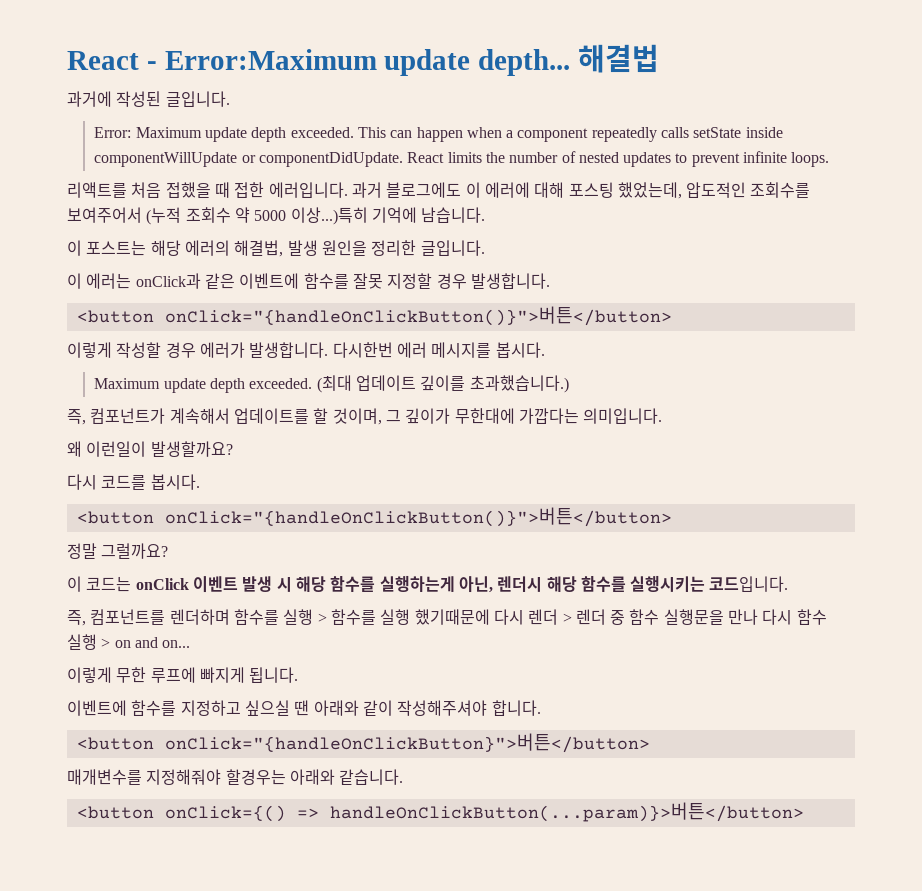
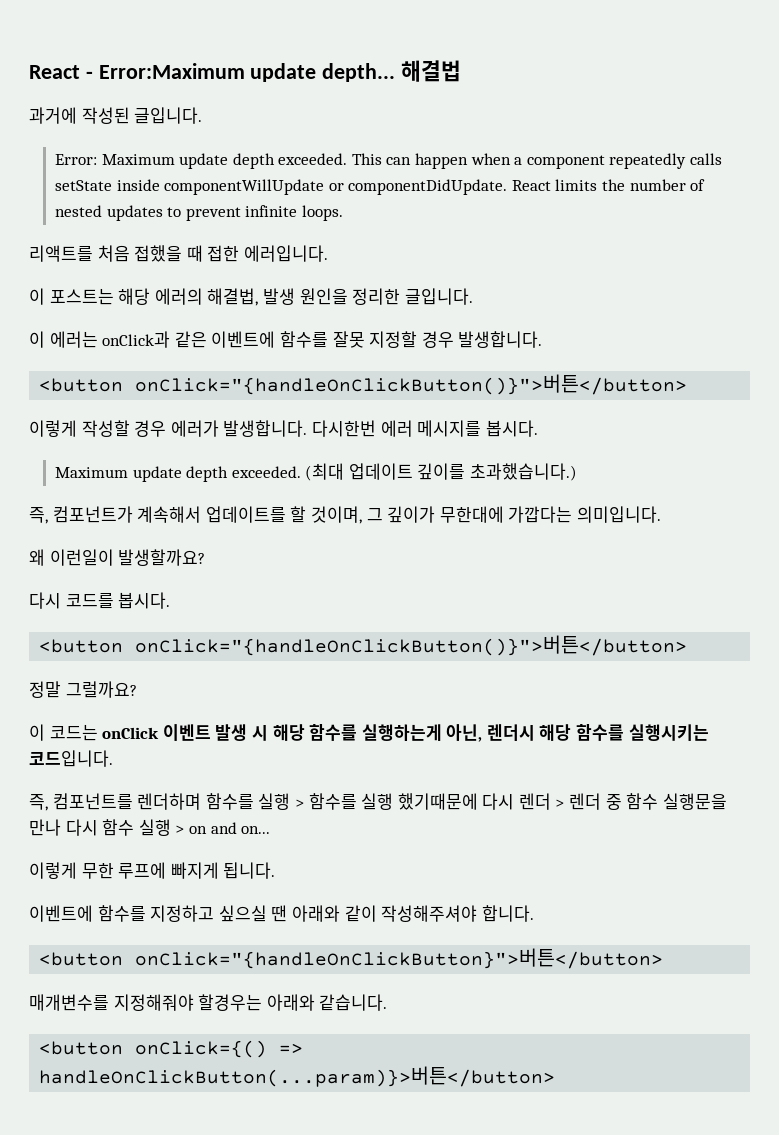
[351,182,811,199] [67,207,486,225] 과거 블로그에도 이 에러에 대해 포스팅 했었는데, 압도적인 조회수를 보여주어서 (누적 조회수 약 5000 이상...)특히 기억에 남습니다. -> (328, 253) none

